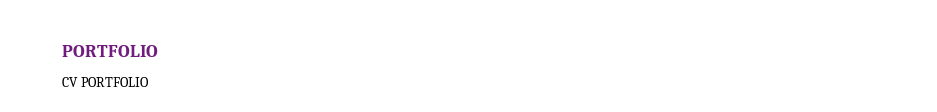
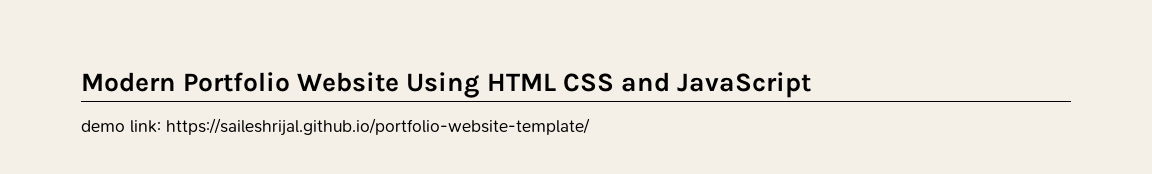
[62,45,158,57] [62,77,149,87] PORTFOLIO // CV PORTFOLIO -> [81,72,812,98] [81,118,590,136] Modern Portfolio Website Using HTML CSS and JavaScript // demo link: https://saileshrijal.github.io/portfolio-website-template/

